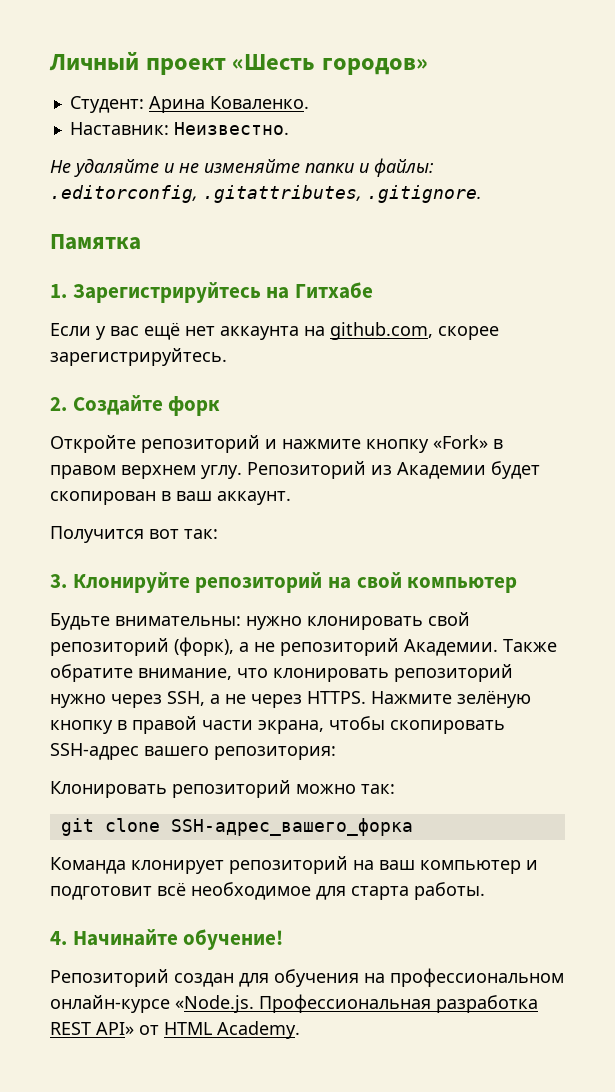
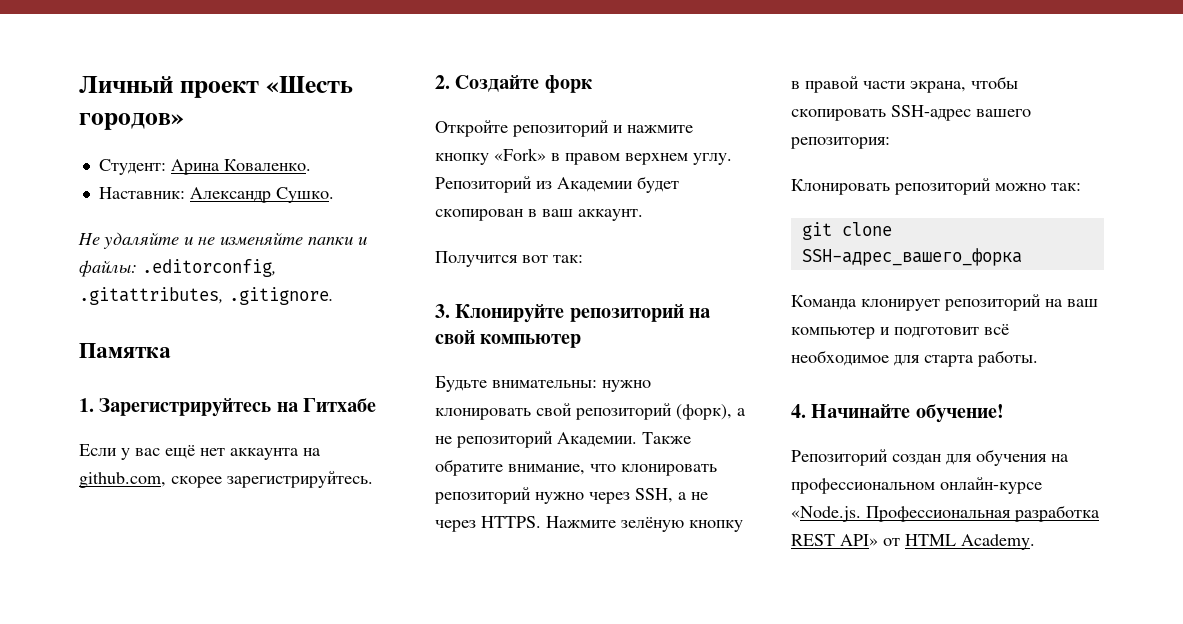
[173,122,289,135] Неизвестно. -> [189,187,334,203] Александр Сушко.

